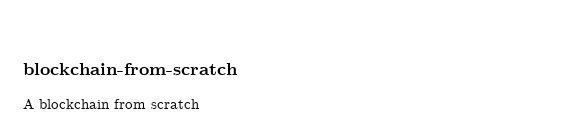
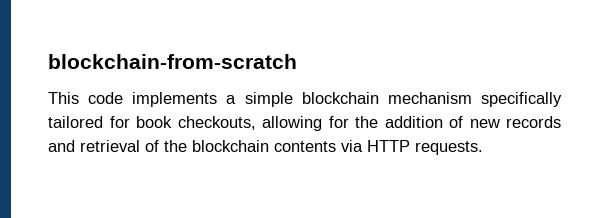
[23,99,200,110] A blockchain from scratch -> [48,92,562,107] [48,116,561,131] [48,140,483,155] This code implements a simple blockchain mechanism specifically tailored for book checkouts, allowing for the addition of new records and retrieval of the blockchain contents via HTTP requests.

